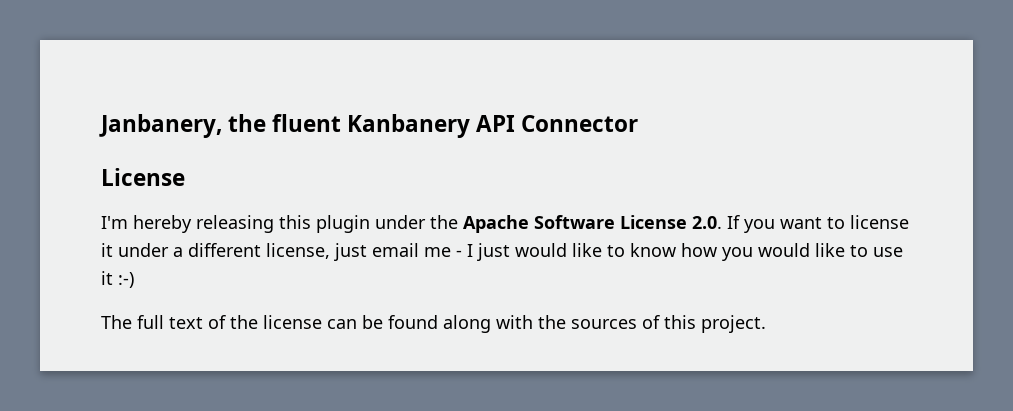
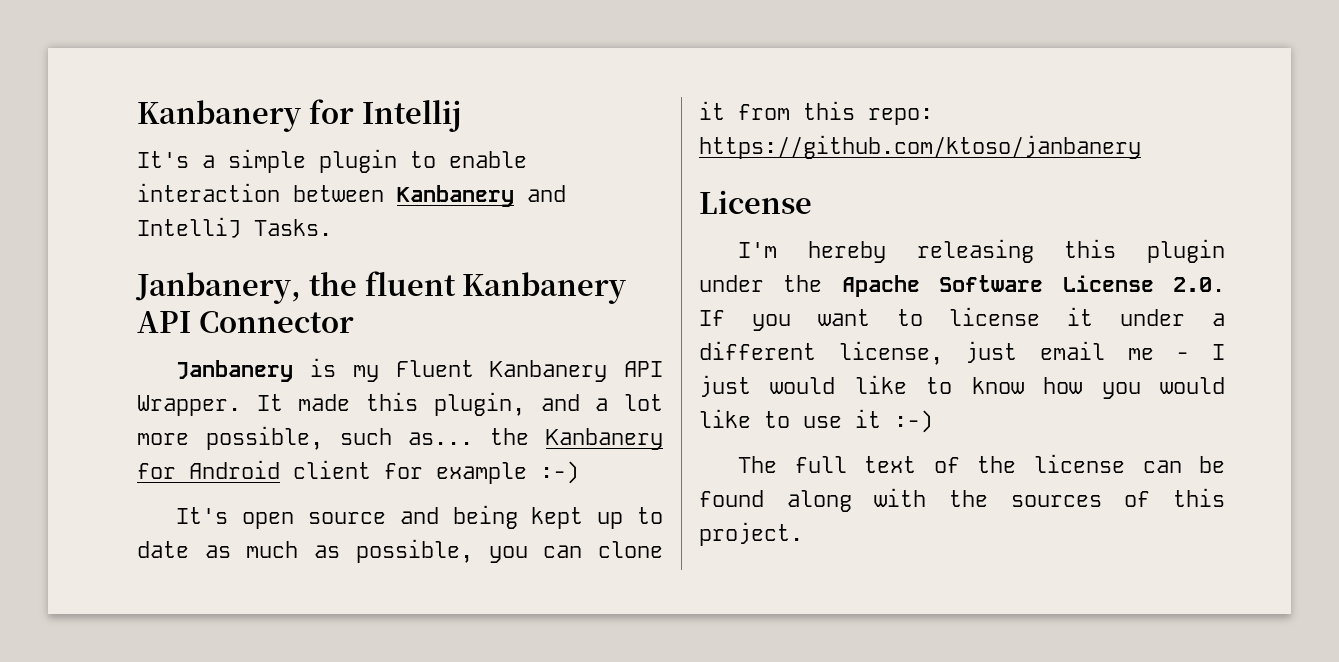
(99, 126) none -> [137,99,462,132] [137,149,527,173] [137,183,566,207] [137,217,332,238] Kanbanery for Intellij // It's a simple plugin to enable interaction between Kanbanery and IntelliJ Tasks. //
(639, 123) none -> [176,358,663,382] [137,392,663,416] [137,426,663,450] [137,460,579,484] [176,505,663,529] [137,539,663,563] [699,101,933,125] [699,135,1141,159] // Janbanery is my Fluent Kanbanery API Wrapper. It made this plugin, and a lot more possible, such as... the Kanbanery for Android client for example :-) // It's open source and being kept up to date as much as possible, you can clone it from this repo: https://github.com/ktoso/janbanery

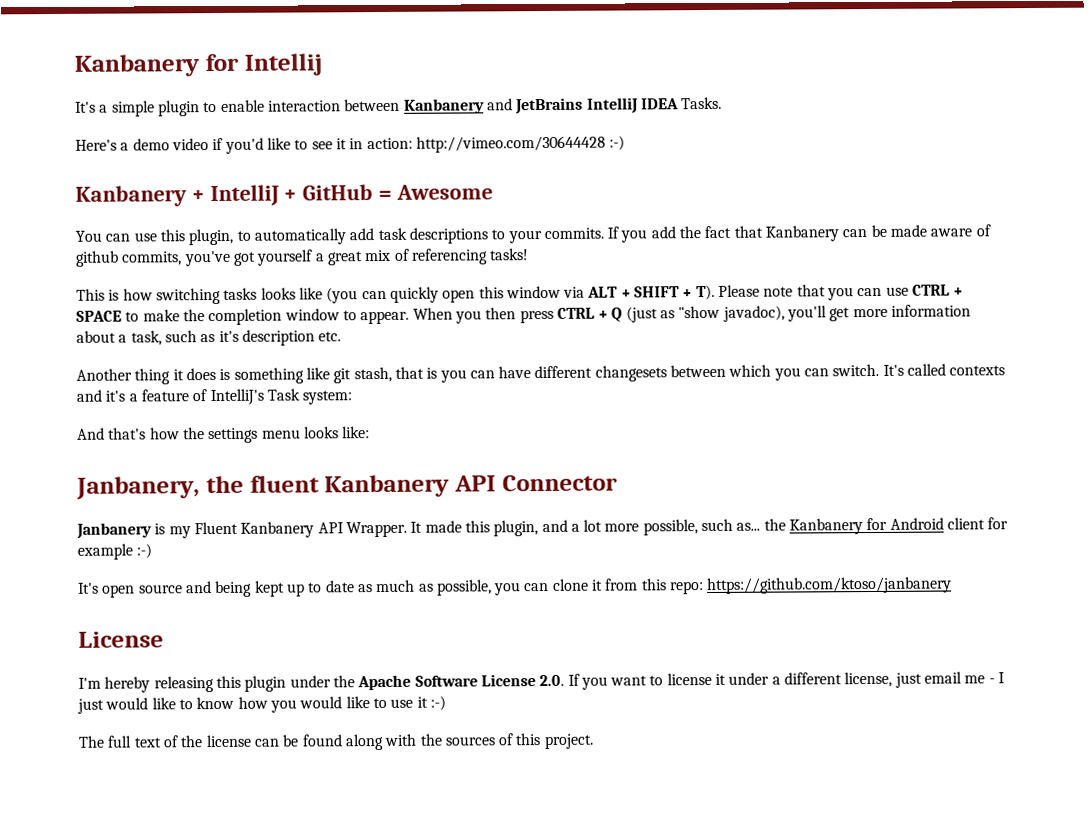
[137,217,332,238] IntelliJ Tasks. -> [515,96,723,115] [75,135,626,154] [75,184,493,207] [75,224,991,246] [75,248,530,267] [76,284,964,305] [76,304,972,326] [76,329,342,346] [76,363,1006,385] [76,388,353,406] [77,426,371,444] JetBrains IntelliJ IDEA Tasks. // Here's a demo video if you'd like to see it in action: http://vimeo.com/30644428 :-) // Kanbanery + IntelliJ + GitHub = Awesome // You can use this plugin, to automatically add task descriptions to your commits. If you add the fact that Kanbanery can be made aware of github commits, you've got yourself a great mix of referencing tasks! // This is how switching tasks looks like (you can quickly open this window via ALT + SHIFT + T). Please note that you can use CTRL + SPACE to make the completion window to appear. When you then press CTRL + Q (just as "show javadoc), you'll get more information about a task, such as it's description etc. // Another thing it does is something like git stash, that is you can have different changesets between which you can switch. It's called contexts and it's a feature of IntelliJ's Task system: // And that's how the settings menu looks like:

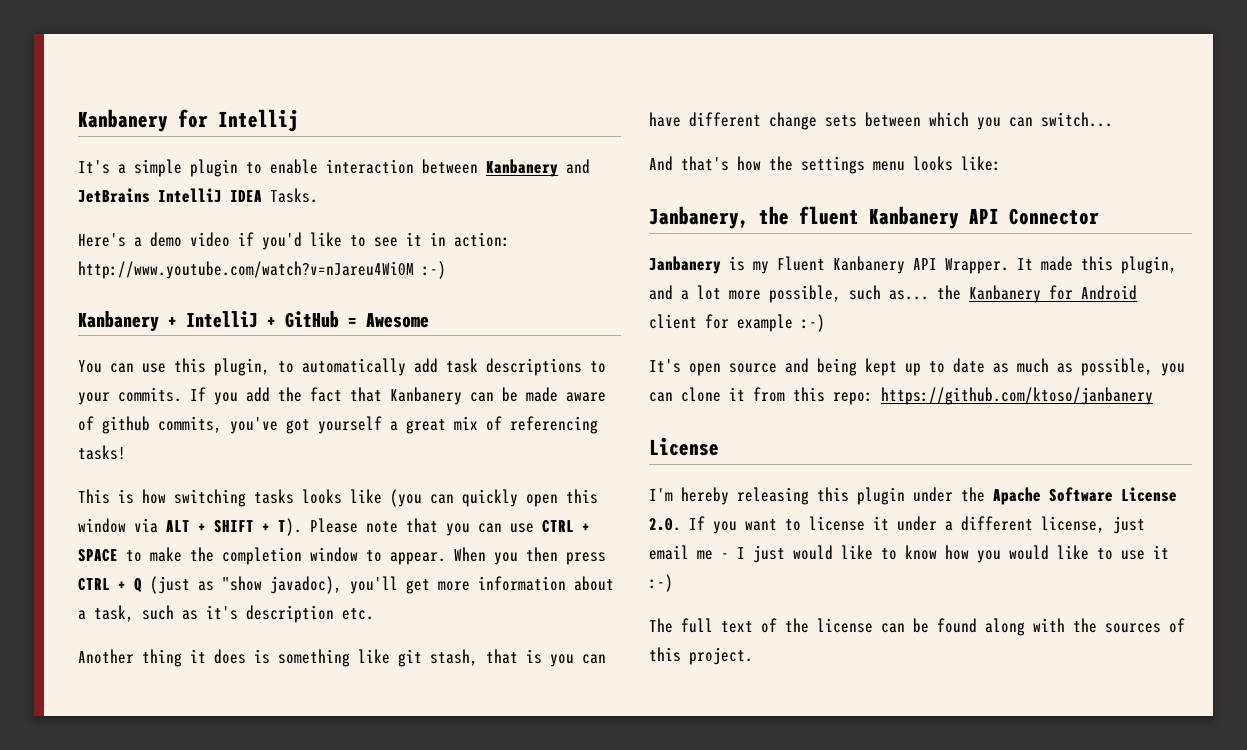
[415,135,606,153] http://vimeo.com/30644428 -> [78,261,414,279] http://www.youtube.com/watch?v=nJareu4Wi0M
[594,365,667,382] changesets -> [769,112,857,130] change sets
[832,363,1006,377] [76,388,353,406] switch. It's called contexts and it's a feature of IntelliJ's Task system: -> [1041,112,1113,127] switch...

